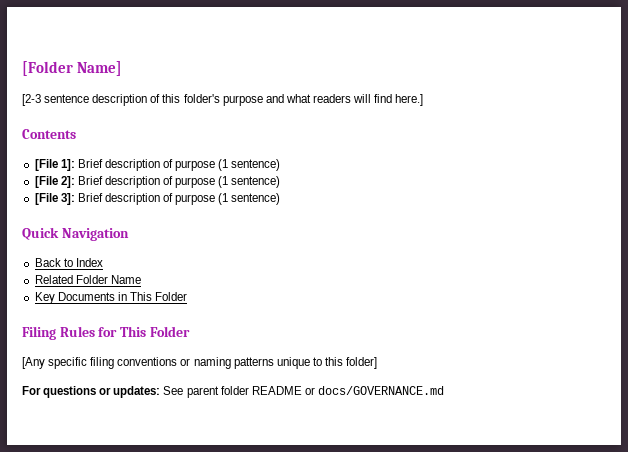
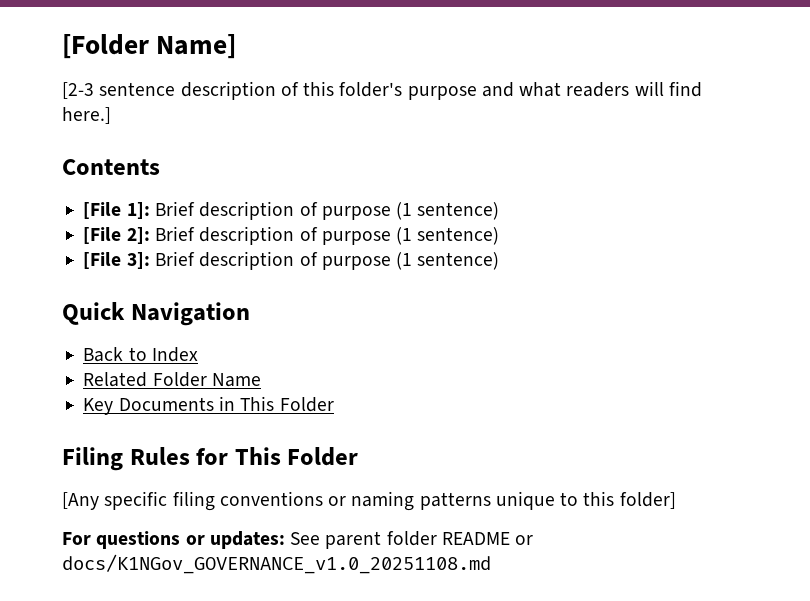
[317,386,444,395] docs/GOVERNANCE.md -> [62,554,491,574] docs/K1NGov_GOVERNANCE_v1.0_20251108.md

